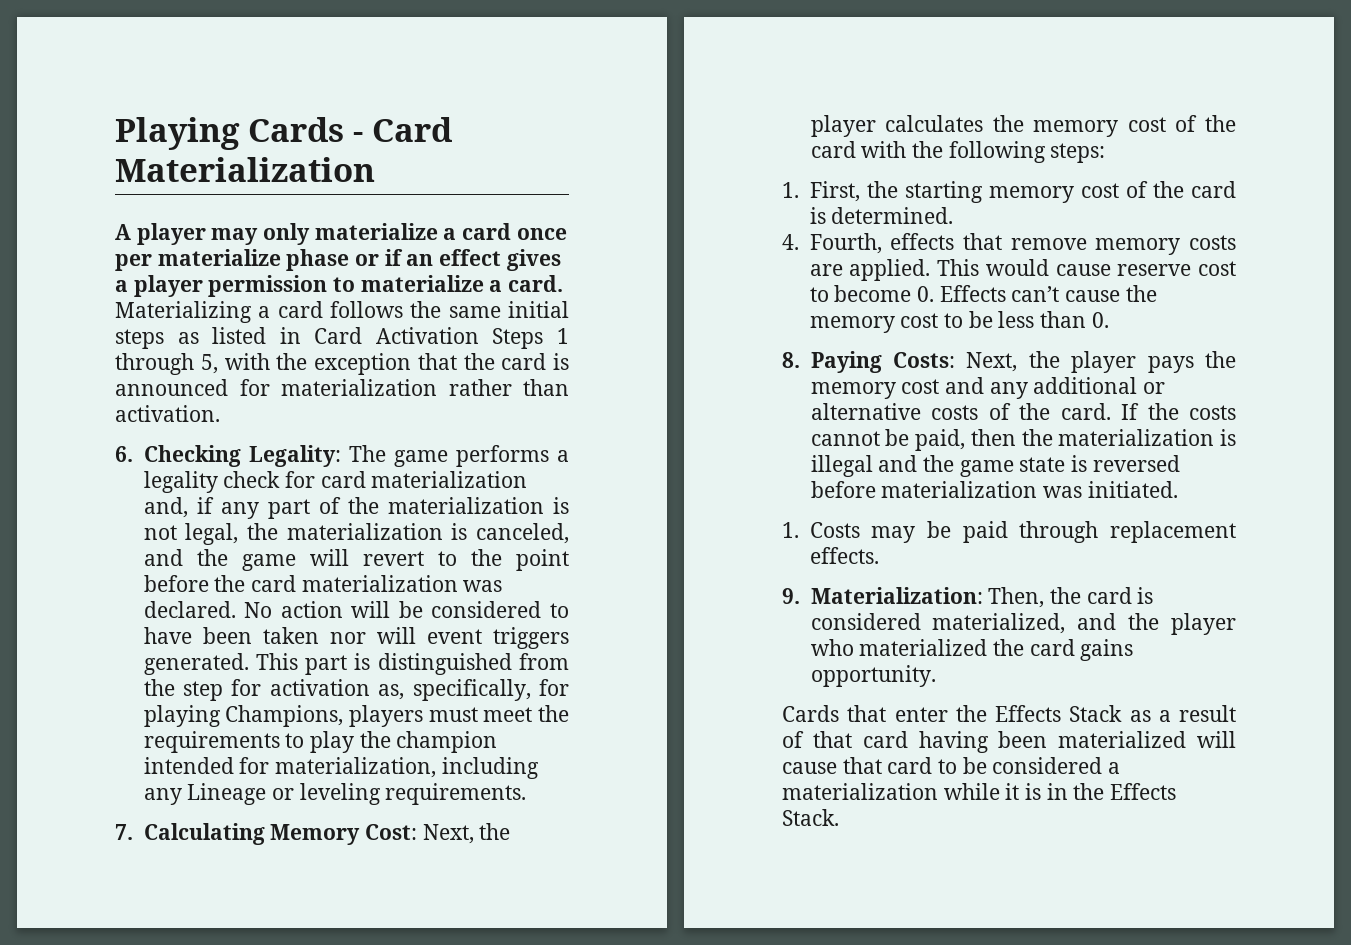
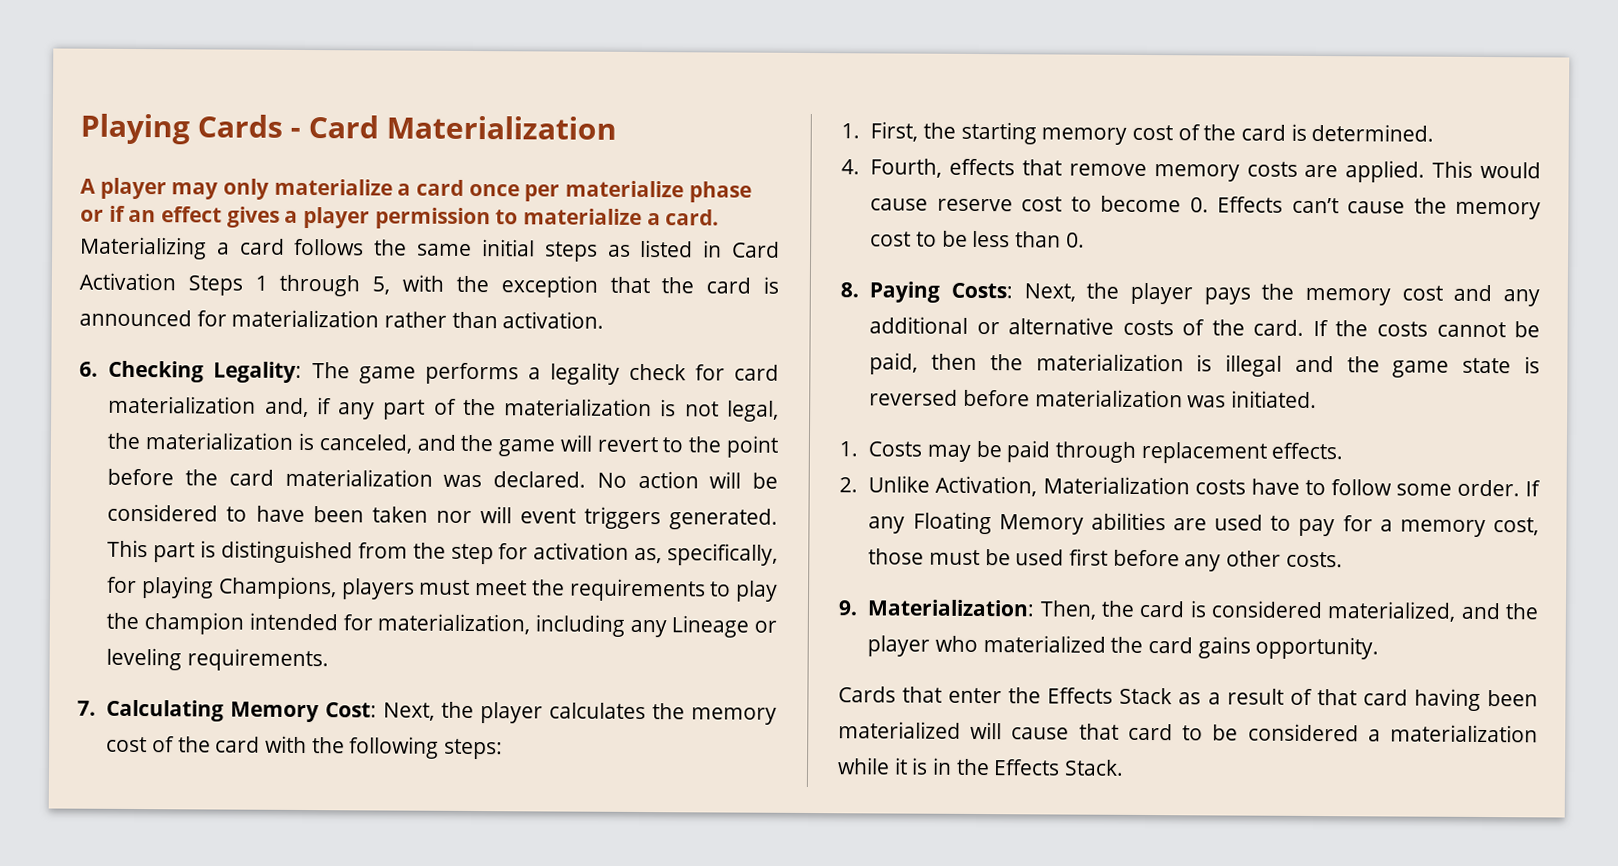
(879, 555) none -> [839,475,1541,497] [868,511,1539,538] [868,548,1343,572] // 2. Unlike Activation, Materialization costs have to follow some order. If any Floating Memory abilities are used to pay for a memory cost, those must be used first before any other costs.

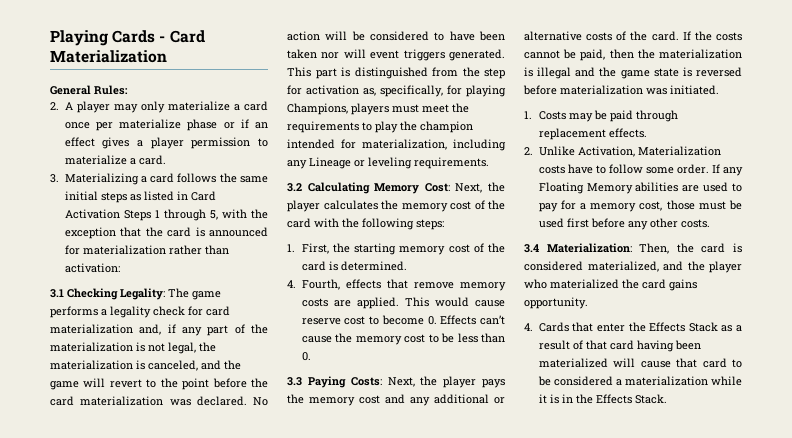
(617, 127) none -> [50,85,128,95] [50,102,59,110] General Rules: // 2.
(720, 217) none -> [50,174,59,183] 3.
[502,311,605,329] [79,361,98,377] activation. // 6. -> [64,263,120,273] [50,289,64,298] activation: // 3.1
[77,700,96,716] 7. -> [287,183,302,192] 3.2
[840,282,859,298] 8. -> [287,377,302,386] 3.3
[838,600,858,616] 9. -> [524,244,539,253] 3.4
(1380, 648) none -> [524,323,533,331] 4.

